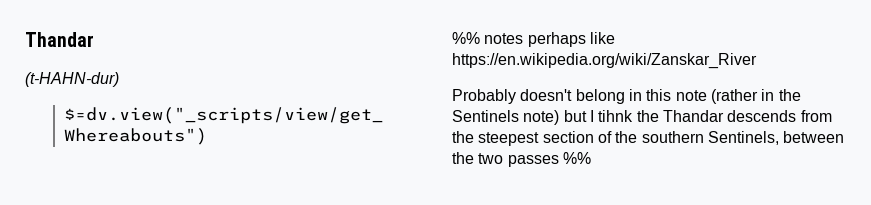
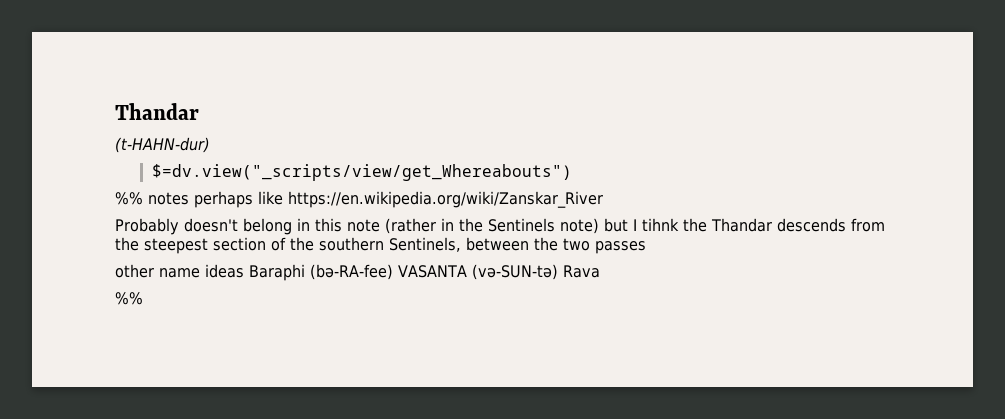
(559, 161) none -> [115,264,600,281] // other name ideas Baraphi (bə-RA-fee) VASANTA (və-SUN-tə) Rava //

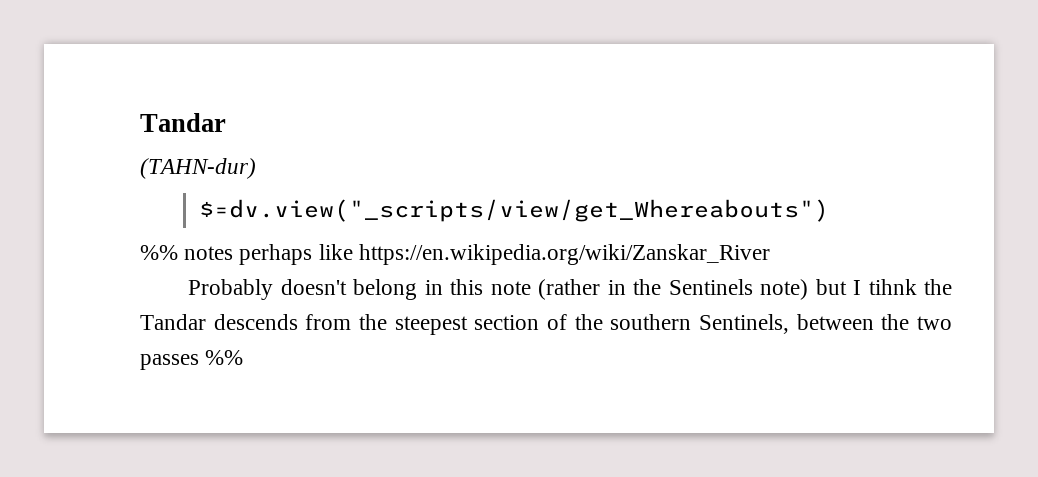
[115,103,199,120] [115,137,210,153] Thandar // (t-HAHN-dur) -> [140,113,226,132] [140,158,256,179] Tandar // (TAHN-dur)
[711,218,772,232] Thandar -> [140,314,206,330] Tandar
[115,264,600,281] // other name ideas Baraphi (bə-RA-fee) VASANTA (və-SUN-tə) Rava // -> (199, 362) none

